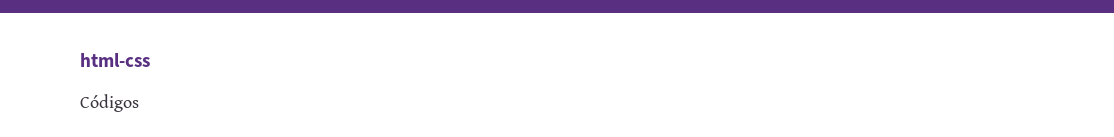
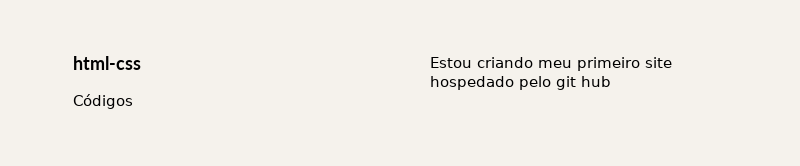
(139, 103) none -> [430,57,672,71] [430,76,611,90] // Estou criando meu primeiro site hospedado pelo git hub

